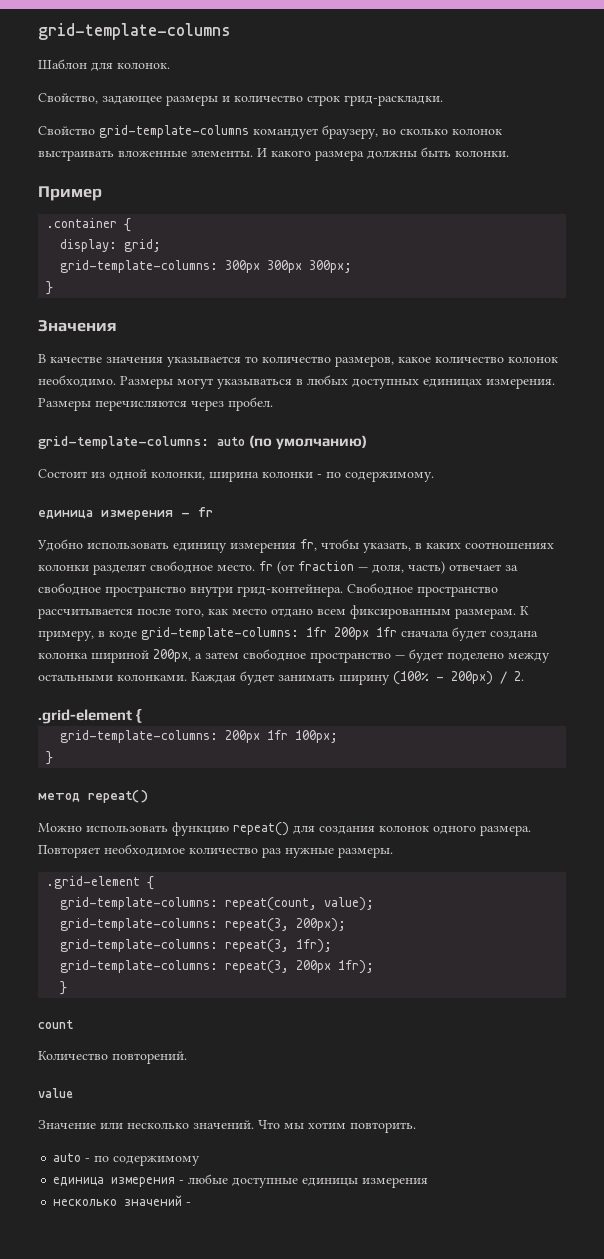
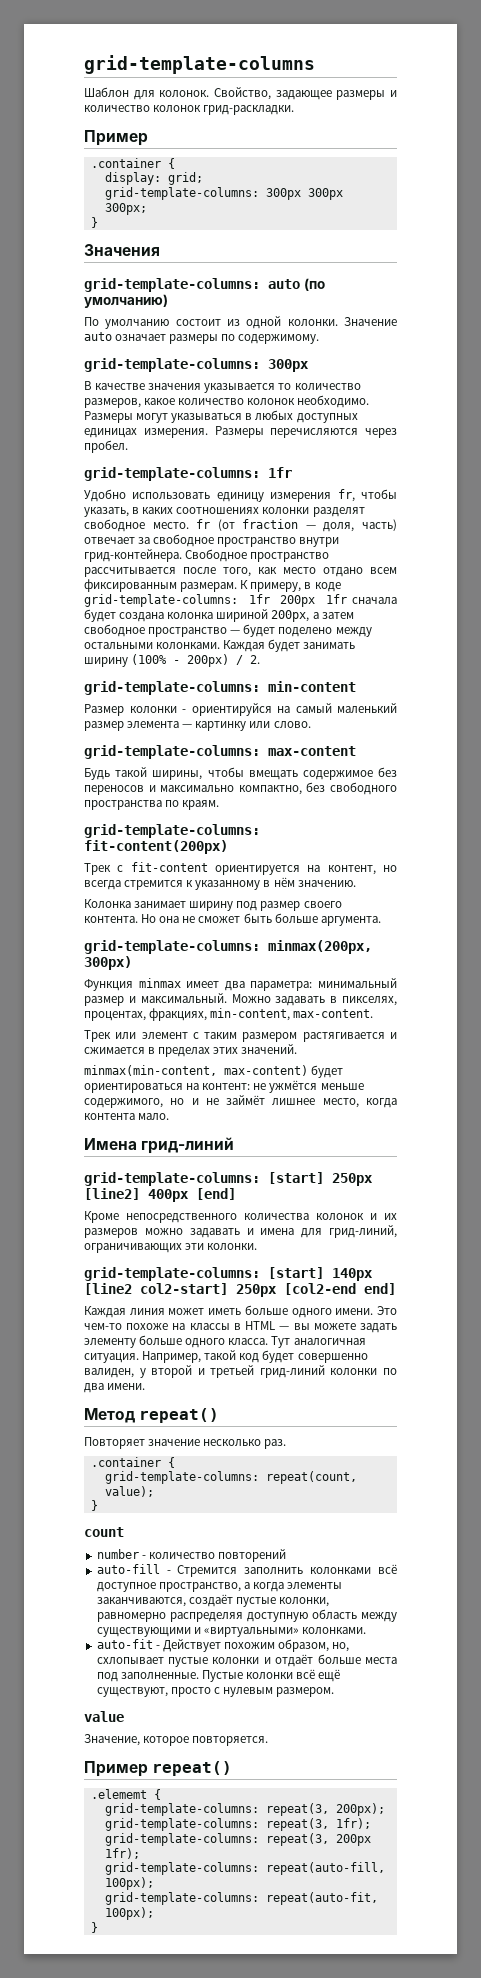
(170, 66) // -> (210, 93) none
[307,95,340,106] строк -> [153,105,202,112] колонок
[38,125,502,139] [38,147,509,161] // Свойство grid-template-columns командует браузеру, во сколько колонок выстраивать вложенные элементы. И какого размера должны быть колонки. -> (295, 110) none
(117, 326) none -> [84,278,325,292] [84,294,168,308] [84,316,398,329] [84,332,320,344] [84,358,309,372] // grid-template-columns: auto (по умолчанию) // По умолчанию состоит из одной колонки. Значение auto означает размеры по содержимому. // grid-template-columns: 300px
[217,435,368,450] [38,469,434,482] [38,507,213,520] auto (по умолчанию) // Состоит из одной колонки, ширина колонки - по содержимому. // единица измерения - fr -> [268,467,292,478] 1fr
[38,708,143,724] [60,730,339,743] [46,751,54,765] [38,790,148,803] [38,822,531,836] [38,844,393,858] [46,876,155,890] [60,897,375,911] .grid-element { // grid-template-columns: 200px 1fr 100px; // } // метод repeat() // Можно использовать функцию repeat() для создания колонок одного размера. Повторяет необходимое количество раз нужные размеры. // .grid-element { // grid-template-columns: repeat(count, value); -> [84,681,356,695] [84,703,397,716] [84,721,311,731] [84,745,356,759] [84,767,397,780] [84,782,397,795] [84,800,220,810] [84,824,260,838] [84,840,228,854] [84,862,397,875] [84,877,356,890] [84,899,342,911] [84,913,381,926] [84,940,372,954] [84,956,132,970] [84,978,397,991] [84,993,398,1006] [84,1008,374,1021] [84,1030,397,1042] [84,1044,298,1057] [84,1065,344,1078] [84,1080,364,1093] [84,1095,397,1108] [84,1113,170,1120] [84,1137,235,1154] [84,1172,373,1186] [84,1188,236,1202] [84,1211,397,1223] [84,1225,398,1238] [84,1243,258,1253] [84,1267,373,1281] [84,1283,396,1297] [84,1305,398,1318] [84,1321,397,1333] [84,1335,366,1348] [84,1350,368,1363] [84,1365,397,1378] [84,1383,146,1393] [84,1408,220,1423] [84,1437,287,1449] [90,1457,175,1468] [104,1471,357,1484] [104,1486,154,1497] [90,1500,98,1511] [84,1527,124,1537] [96,1549,286,1562] [96,1564,397,1577] [96,1582,343,1592] [96,1594,329,1607] [96,1609,397,1622] [96,1627,366,1637] [96,1639,350,1652] [96,1654,397,1667] [96,1669,341,1682] [96,1687,335,1697] [84,1711,124,1722] [84,1734,269,1746] [84,1761,233,1777] [90,1789,161,1800] grid-template-columns: min-content // Размер колонки - ориентируйся на самый маленький размер элемента — картинку или слово. // grid-template-columns: max-content // Будь такой ширины, чтобы вмещать содержимое без переносов и максимально компактно, без свободного пространства по краям. // grid-template-columns: fit-content(200px) // Трек с fit-content ориентируется на контент, но всегда стремится к указанному в нём значению. // Колонка занимает ширину под размер своего контента. Но она не сможет быть больше аргумента. // grid-template-columns: minmax(200px, 300px) // Функция minmax имеет два параметра: минимальный размер и максимальный. Можно задавать в пикселях, процентах, фракциях, min-content, max-content. // Трек или элемент с таким размером растягивается и сжимается в пределах этих значений. // minmax(min-content, max-content) будет ориентироваться на контент: не ужмётся меньше содержимого, но и не займёт лишнее место, когда контента мало. // Имена грид-линий // grid-template-columns: [start] 250px [line2] 400px [end] // Кроме непосредственного количества колонок и их размеров можно задавать и имена для грид-линий, ограничивающих эти колонки. // grid-template-columns: [start] 140px [line2 col2-start] 250px [col2-end end] // Каждая линия может иметь больше одного имени. Это чем-то похоже на классы в HTML — вы можете задать элементу больше одного класса. Тут аналогичная ситуация. Например, такой код будет совершенно валиден, у второй и третьей грид-линий колонки по два имени. // Метод repeat() // Повторяет значение несколько раз. // .container { // grid-template-columns: repeat(count, value); // } // count // number - количество повторений // auto-fill - Стремится заполнить колонками всё доступное пространство, а когда элементы заканчиваются, создаёт пустые колонки, равномерно распределяя доступную область между существующими и «виртуальными» колонками. // auto-fit - Действует похожим образом, но, схлопывает пустые колонки и отдаёт больше места под заполненные. Пустые колонки всё ещё существуют, просто с нулевым размером. // value // Значение, которое повторяется. // Пример repeat() // .elememt {
[60,981,68,995] [38,1020,73,1029] [38,1051,187,1064] [38,1088,73,1098] [38,1120,416,1133] [53,1153,201,1166] [53,1174,429,1188] [53,1195,192,1207] } // count // Количество повторений. // value // Значение или несколько значений. Что мы хотим повторить. // auto - по содержимому // единица измерения - любые доступные единицы измерения // несколько значений - -> [104,1862,385,1875] [104,1877,154,1890] [104,1892,378,1905] [104,1907,154,1920] [90,1922,98,1933] grid-template-columns: repeat(auto-fill, 100px); // grid-template-columns: repeat(auto-fit, 100px); // }

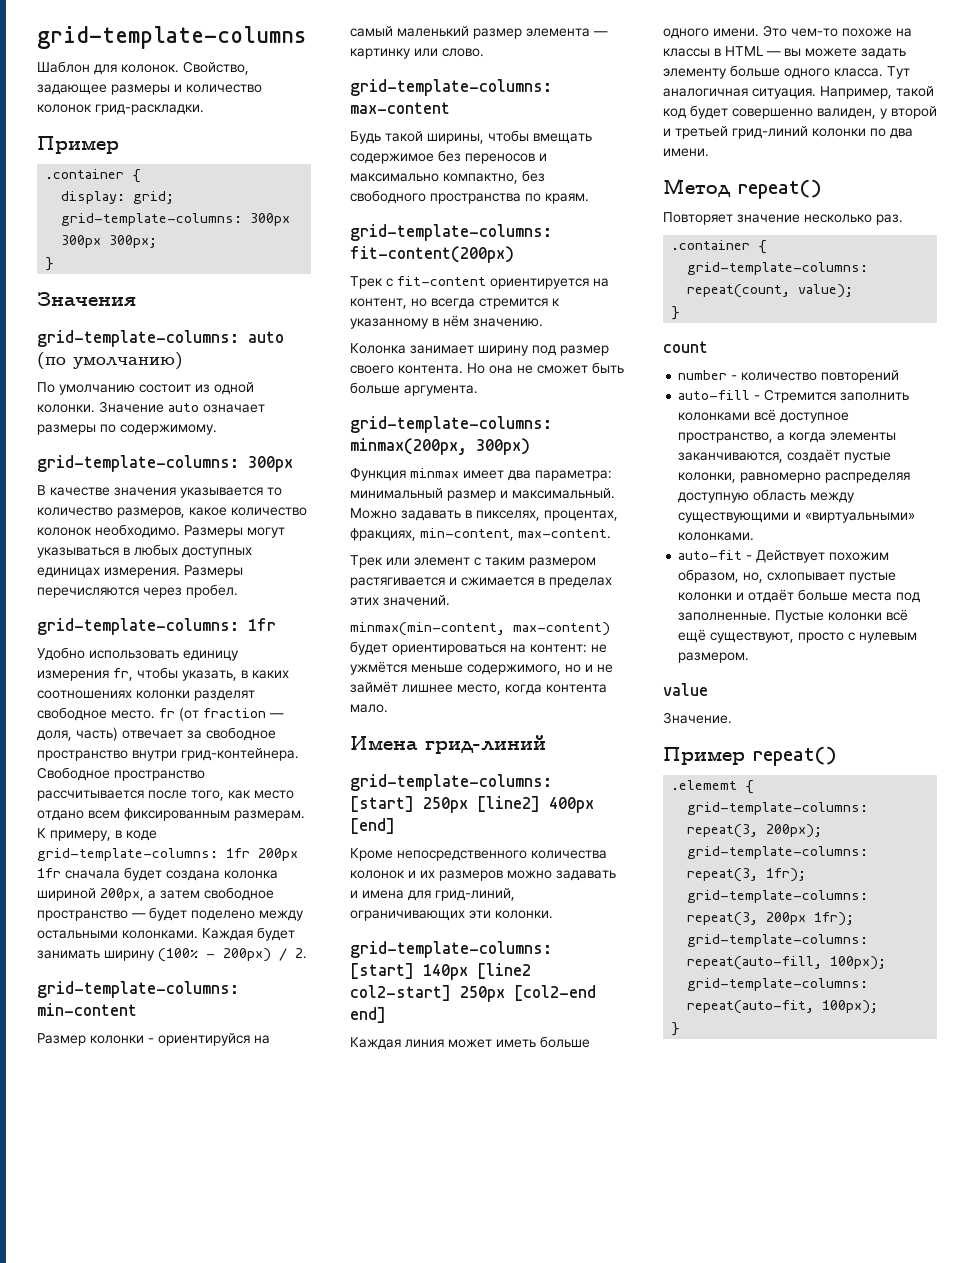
[84,1734,269,1746] Значение, которое повторяется. -> [663,712,732,724] Значение.

